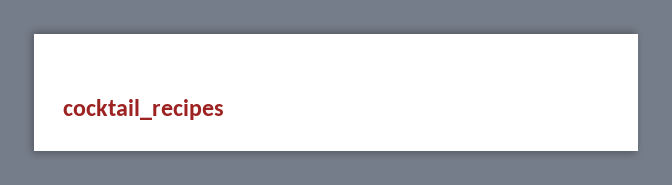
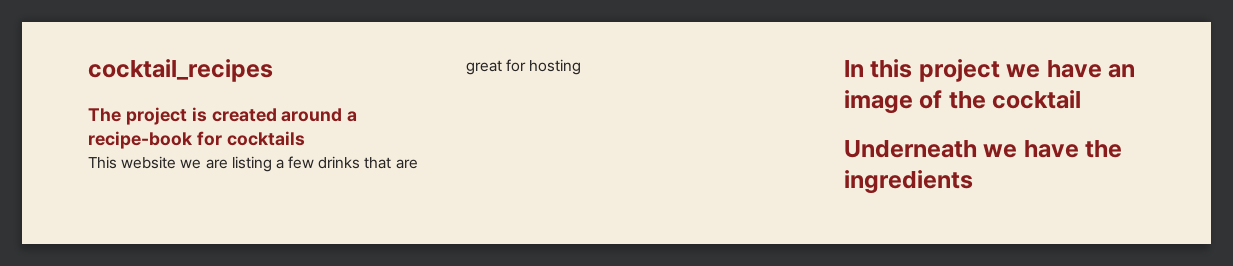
(224, 109) none -> [88,107,358,125] [88,131,305,149] [88,156,418,172] [466,59,582,75] [844,59,1136,82] [844,90,1082,114] [844,140,1123,158] [844,170,973,194] // The project is created around a recipe-book for cocktails // This website we are listing a few drinks that are great for hosting // In this project we have an image of the cocktail // Underneath we have the ingredients

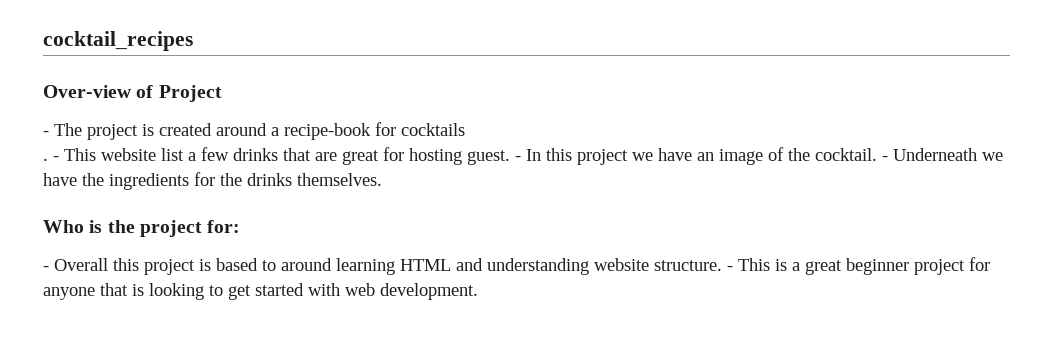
(273, 70) none -> [43,85,222,102] [43,131,49,136] Over-view of Project // -
[88,156,272,172] This website we are listing -> [43,148,184,161] . - This website list
(582, 67) // -> [467,150,521,165] guest. -
[992,90,1082,109] cocktail // -> [815,148,888,161] cocktail. -
(973, 182) none -> [194,172,382,186] [43,220,241,237] [43,257,990,275] [43,283,478,300] for the drinks themselves. // Who is the project for: // - Overall this project is based to around learning HTML and understanding website structure. - This is a great beginner project for anyone that is looking to get started with web development.

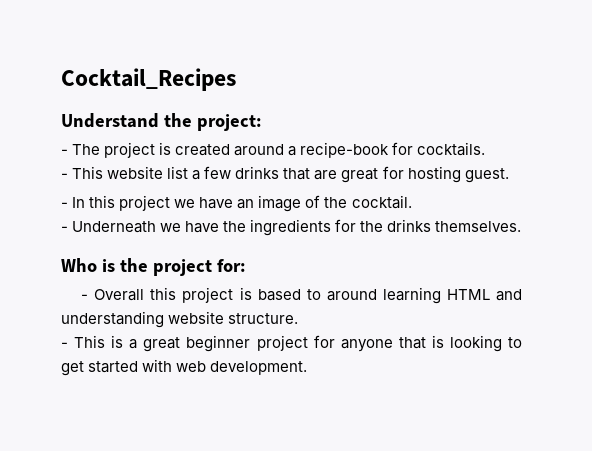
[43,31,193,51] [43,85,222,102] cocktail_recipes // Over-view of Project -> [61,68,236,91] [61,113,262,131] Cocktail_Recipes // Understand the project:
[401,123,465,136] [43,158,48,161] cocktails // . -> [417,142,486,156] cocktails. //
(510, 157) none -> (509, 175) //
(877, 154) none -> (412, 202) //
(722, 265) none -> (299, 318) //

